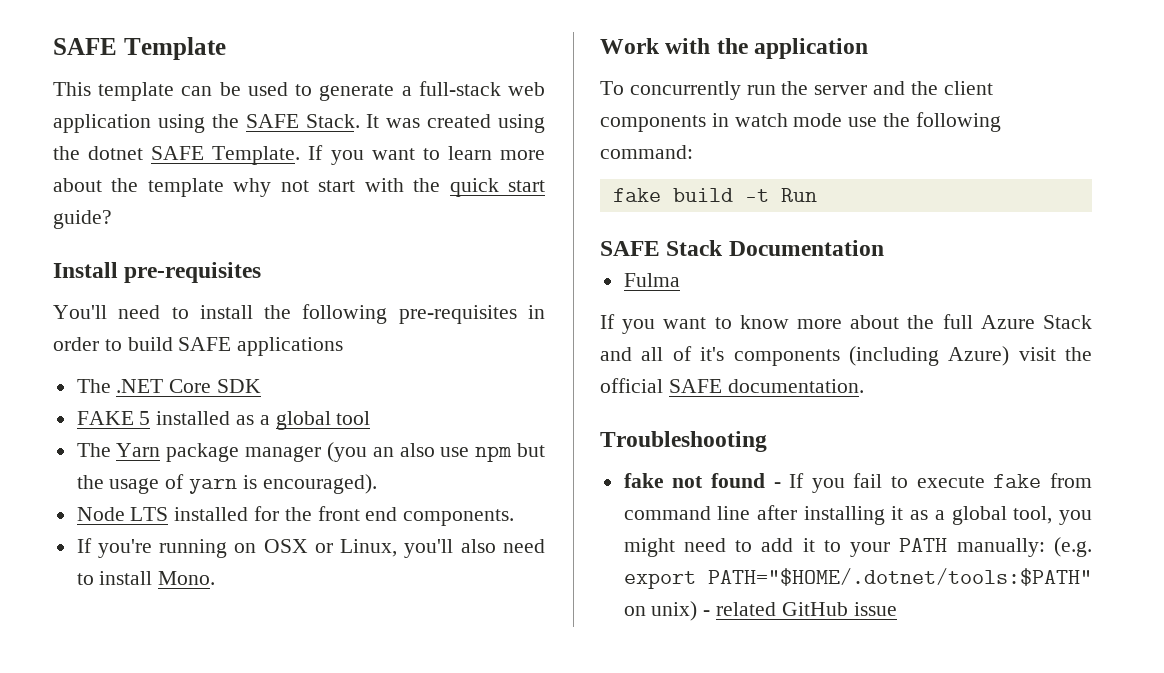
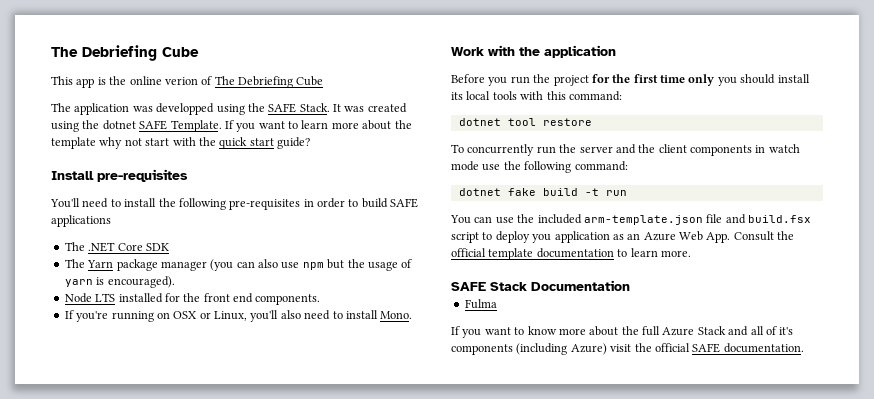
[53,37,226,60] [53,81,545,101] [53,114,151,133] SAFE Template // This template can be used to generate a full-stack web application -> [51,45,199,61] [51,76,324,88] [51,103,215,115] The Debriefing Cube // This app is the online verion of The Debriefing Cube // The application was developped
[76,411,371,430] // FAKE 5 installed as a global tool -> (169, 247) none
[372,447,394,457] an -> [236,261,255,268] can
(869, 48) none -> [451,74,810,86] [451,91,622,101] [458,118,592,126] // Before you run the project for the first time only you should install its local tools with this command: // dotnet tool restore
(693, 152) none -> [458,188,501,196] dotnet
[780,188,817,202] Run -> [605,190,627,196] [450,214,811,225] [451,231,795,243] [451,248,691,260] run // You can use the included arm-template.json file and build.fsx script to deploy you application as an Azure Web App. Consult the official template documentation to learn more.
[600,431,767,452] [623,473,1092,493] [623,505,1092,525] [623,537,1092,557] [623,568,1092,589] [623,601,897,621] // Troubleshooting // fake not found - If you fail to execute fake from command line after installing it as a global tool, you might need to add it to your PATH manually: (e.g. export PATH="$HOME/.dotnet/tools:$PATH" on unix) - related GitHub issue -> (804, 348) none

